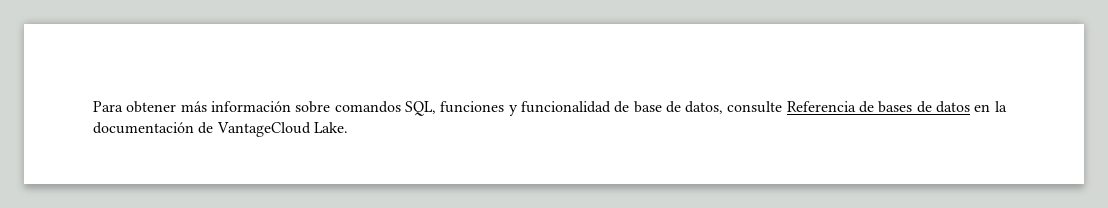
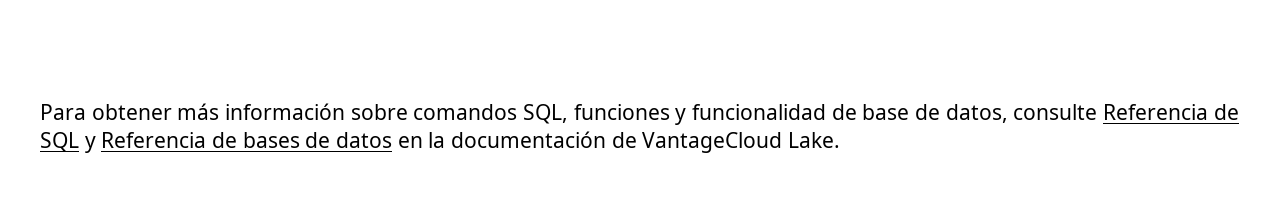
(875, 107) none -> [40,132,238,153] SQL y Referencia de

